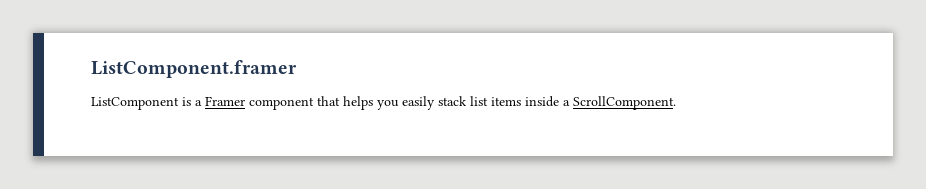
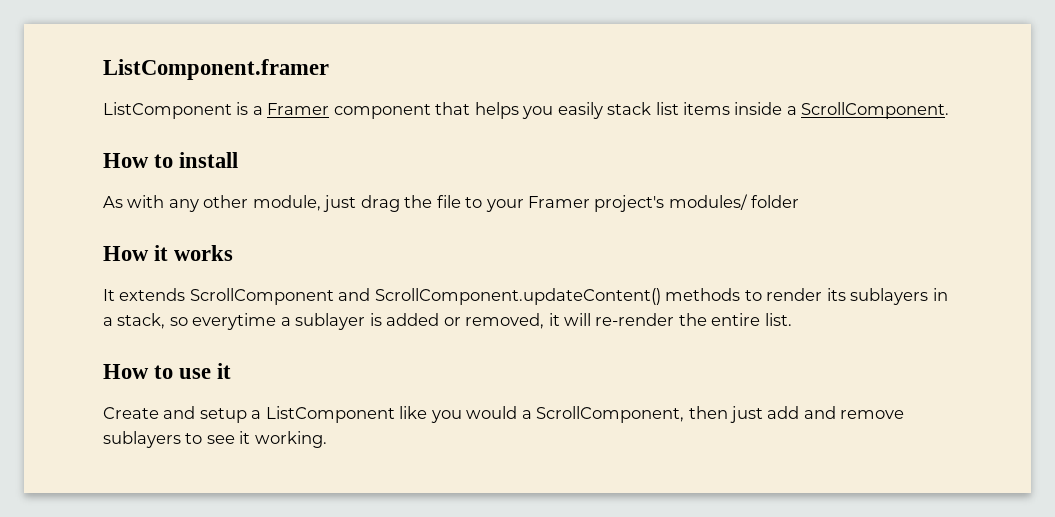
(676, 103) none -> [103,152,239,168] [103,194,800,212] [103,245,234,261] [103,288,948,305] [103,313,792,330] [103,363,232,379] [103,406,905,423] [103,431,327,448] // How to install // As with any other module, just drag the file to your Framer project's modules/ folder // How it works // It extends ScrollComponent and ScrollComponent.updateContent() methods to render its sublayers in a stack, so everytime a sublayer is added or removed, it will re-render the entire list. // How to use it // Create and setup a ListComponent like you would a ScrollComponent, then just add and remove sublayers to see it working.

